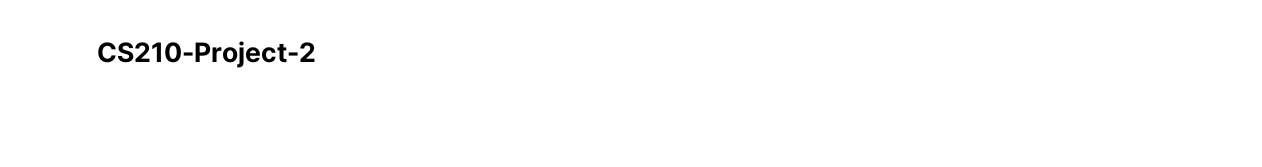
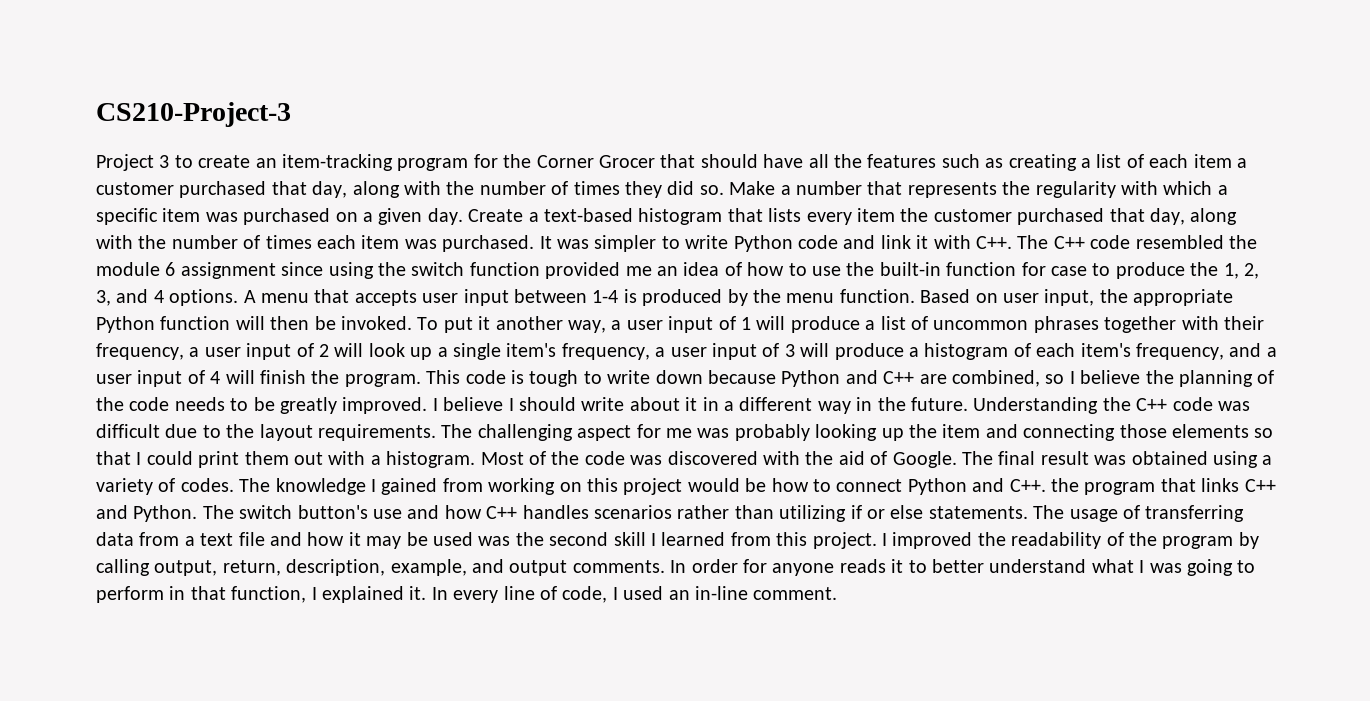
[97,41,316,68] CS210-Project-2 -> [96,102,291,127] [96,154,1247,171] [96,181,1228,198] [96,208,1238,225] [96,235,1257,252] [96,262,1259,279] [96,289,1234,306] [96,316,1264,333] [96,343,1277,360] [96,370,1275,387] [96,397,1250,414] [96,424,1274,441] [96,451,1273,468] [96,478,1276,495] [96,505,1245,522] [96,532,1259,549] [96,559,1256,576] [96,586,838,603] CS210-Project-3 // Project 3 to create an item-tracking program for the Corner Grocer that should have all the features such as creating a list of each item a customer purchased that day, along with the number of times they did so. Make a number that represents the regularity with which a specific item was purchased on a given day. Create a text-based histogram that lists every item the customer purchased that day, along with the number of times each item was purchased. It was simpler to write Python code and link it with C++. The C++ code resembled the module 6 assignment since using the switch function provided me an idea of how to use the built-in function for case to produce the 1, 2, 3, and 4 options. A menu that accepts user input between 1-4 is produced by the menu function. Based on user input, the appropriate Python function will then be invoked. To put it another way, a user input of 1 will produce a list of uncommon phrases together with their frequency, a user input of 2 will look up a single item's frequency, a user input of 3 will produce a histogram of each item's frequency, and a user input of 4 will finish the program. This code is tough to write down because Python and C++ are combined, so I believe the planning of the code needs to be greatly improved. I believe I should write about it in a different way in the future. Understanding the C++ code was difficult due to the layout requirements. The challenging aspect for me was probably looking up the item and connecting those elements so that I could print them out with a histogram. Most of the code was discovered with the aid of Google. The final result was obtained using a variety of codes. The knowledge I gained from working on this project would be how to connect Python and C++. the program that links C++ and Python. The switch button's use and how C++ handles scenarios rather than utilizing if or else statements. The usage of transferring data from a text file and how it may be used was the second skill I learned from this project. I improved the readability of the program by calling output, return, description, example, and output comments. In order for anyone reads it to better understand what I was going to perform in that function, I explained it. In every line of code, I used an in-line comment.

